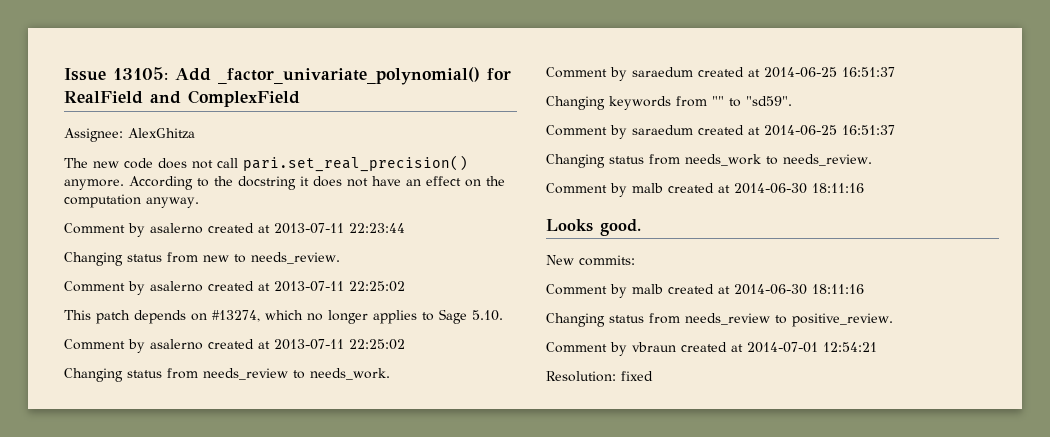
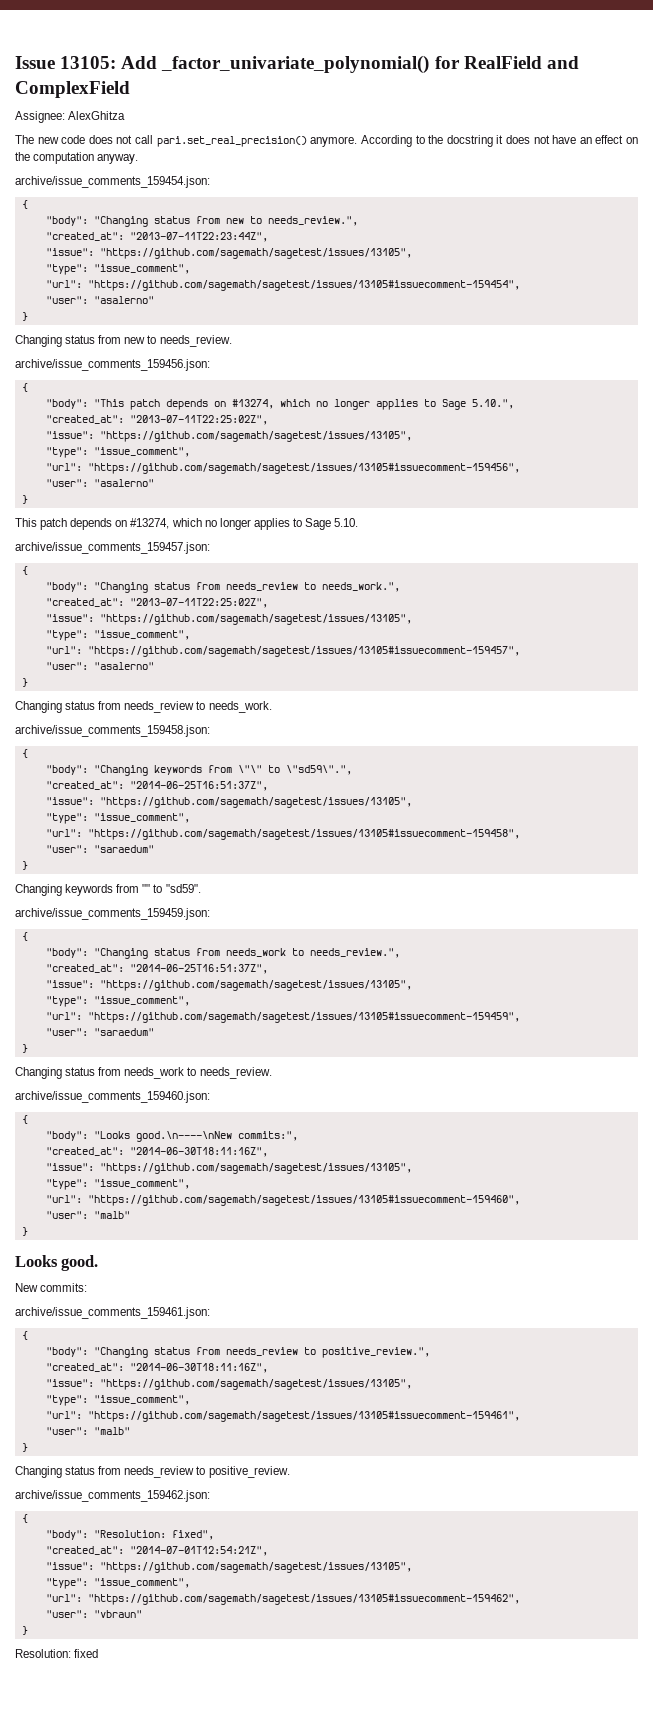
[64,223,405,237] Comment by asalerno created at 2013-07-11 22:23:44 -> [15,176,210,188] [21,200,28,209] [45,216,358,227] [45,232,268,242] [45,248,412,259] [45,264,190,275] [45,280,520,291] [45,296,154,304] [21,312,28,321] archive/issue_comments_159454.json: // { // "body": "Changing status from new to needs_review.", // "created_at": "2013-07-11T22:23:44Z", // "issue": "https://github.com/sagemath/sagetest/issues/13105", // "type": "issue_comment", // "url": "https://github.com/sagemath/sagetest/issues/13105#issuecomment-159454", // "user": "asalerno" // }
[64,281,405,295] Comment by asalerno created at 2013-07-11 22:25:02 -> [15,359,210,371] [21,383,28,392] [45,399,514,410] [45,415,268,425] [45,431,412,442] [45,447,190,458] [45,463,520,474] [45,479,154,487] [21,495,28,504] archive/issue_comments_159456.json: // { // "body": "This patch depends on #13274, which no longer applies to Sage 5.10.", // "created_at": "2013-07-11T22:25:02Z", // "issue": "https://github.com/sagemath/sagetest/issues/13105", // "type": "issue_comment", // "url": "https://github.com/sagemath/sagetest/issues/13105#issuecomment-159456", // "user": "asalerno" // }
[64,339,405,353] Comment by asalerno created at 2013-07-11 22:25:02 -> [15,542,210,554] [21,566,28,575] [45,582,400,593] [45,598,268,608] [45,614,412,625] [45,630,190,641] [45,646,520,657] [45,662,154,670] [21,678,28,687] archive/issue_comments_159457.json: // { // "body": "Changing status from needs_review to needs_work.", // "created_at": "2013-07-11T22:25:02Z", // "issue": "https://github.com/sagemath/sagetest/issues/13105", // "type": "issue_comment", // "url": "https://github.com/sagemath/sagetest/issues/13105#issuecomment-159457", // "user": "asalerno" // }
[546,67,895,81] Comment by saraedum created at 2014-06-25 16:51:37 -> [15,725,210,737] [21,749,28,758] [45,765,352,776] [45,781,268,791] [45,797,412,808] [45,813,190,824] [45,829,520,840] [45,845,154,853] [21,861,28,870] archive/issue_comments_159458.json: // { // "body": "Changing keywords from \"\" to \"sd59\".", // "created_at": "2014-06-25T16:51:37Z", // "issue": "https://github.com/sagemath/sagetest/issues/13105", // "type": "issue_comment", // "url": "https://github.com/sagemath/sagetest/issues/13105#issuecomment-159458", // "user": "saraedum" // }
[546,125,895,139] Comment by saraedum created at 2014-06-25 16:51:37 -> [15,908,210,920] [21,932,28,941] [45,948,400,959] [45,964,268,974] [45,980,412,991] [45,996,190,1007] [45,1012,520,1023] [45,1028,154,1036] [21,1044,28,1053] archive/issue_comments_159459.json: // { // "body": "Changing status from needs_work to needs_review.", // "created_at": "2014-06-25T16:51:37Z", // "issue": "https://github.com/sagemath/sagetest/issues/13105", // "type": "issue_comment", // "url": "https://github.com/sagemath/sagetest/issues/13105#issuecomment-159459", // "user": "saraedum" // }
[546,183,864,197] [546,219,641,236] [546,255,635,266] [546,284,864,298] Comment by malb created at 2014-06-30 18:11:16 // Looks good. // New commits: // Comment by malb created at 2014-06-30 18:11:16 -> [15,1091,210,1103] [21,1115,28,1124] [45,1131,298,1142] [45,1147,268,1157] [45,1163,412,1174] [45,1179,190,1190] [45,1195,520,1206] [45,1211,130,1219] [21,1227,28,1236] [15,1255,99,1271] [15,1283,88,1292] [15,1307,210,1319] [21,1331,28,1340] [45,1347,430,1358] [45,1363,268,1373] [45,1379,412,1390] [45,1395,190,1406] [45,1411,520,1422] [45,1427,130,1435] [21,1443,28,1452] archive/issue_comments_159460.json: // { // "body": "Looks good.\n----\nNew commits:", // "created_at": "2014-06-30T18:11:16Z", // "issue": "https://github.com/sagemath/sagetest/issues/13105", // "type": "issue_comment", // "url": "https://github.com/sagemath/sagetest/issues/13105#issuecomment-159460", // "user": "malb" // } // Looks good. // New commits: // archive/issue_comments_159461.json: // { // "body": "Changing status from needs_review to positive_review.", // "created_at": "2014-06-30T18:11:16Z", // "issue": "https://github.com/sagemath/sagetest/issues/13105", // "type": "issue_comment", // "url": "https://github.com/sagemath/sagetest/issues/13105#issuecomment-159461", // "user": "malb" // }
[546,342,877,356] Comment by vbraun created at 2014-07-01 12:54:21 -> [15,1490,210,1502] [21,1514,28,1523] [45,1530,214,1540] [45,1546,268,1556] [45,1562,412,1573] [45,1578,190,1589] [45,1594,520,1605] [45,1610,142,1618] [21,1626,28,1635] archive/issue_comments_159462.json: // { // "body": "Resolution: fixed", // "created_at": "2014-07-01T12:54:21Z", // "issue": "https://github.com/sagemath/sagetest/issues/13105", // "type": "issue_comment", // "url": "https://github.com/sagemath/sagetest/issues/13105#issuecomment-159462", // "user": "vbraun" // }

